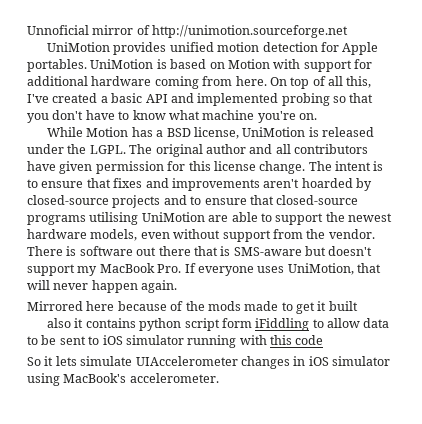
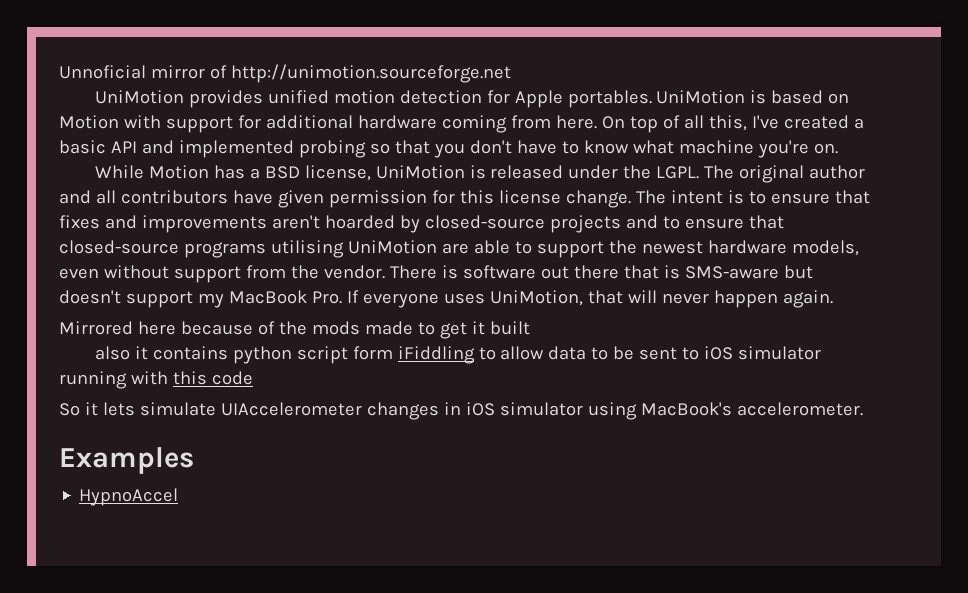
(219, 378) none -> [59,447,194,474] [79,488,179,506] // Examples // HypnoAccel

